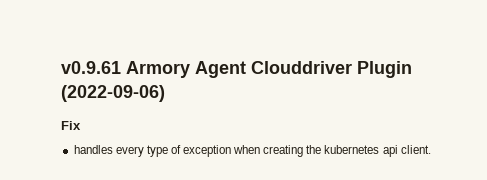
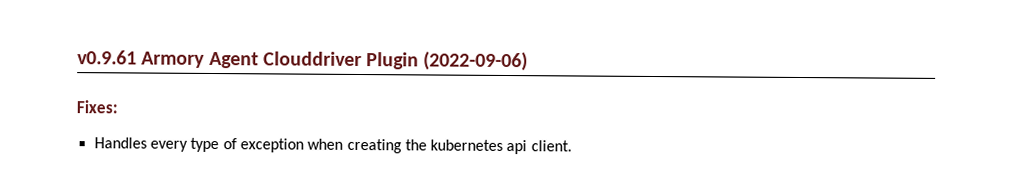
[61,121,81,130] [73,145,113,154] Fix // handles -> [76,100,118,114] [93,137,147,149] Fixes: // Handles

